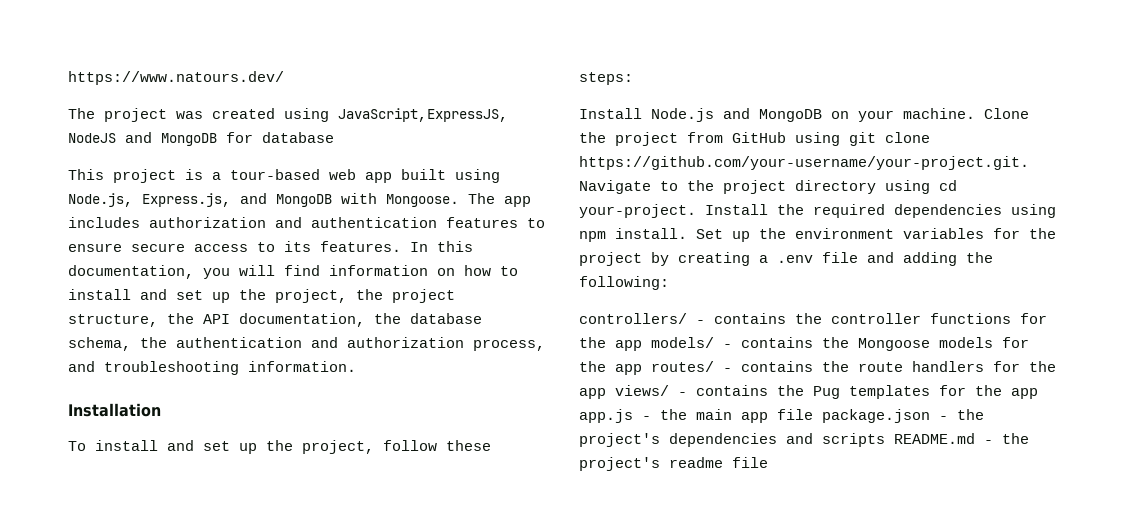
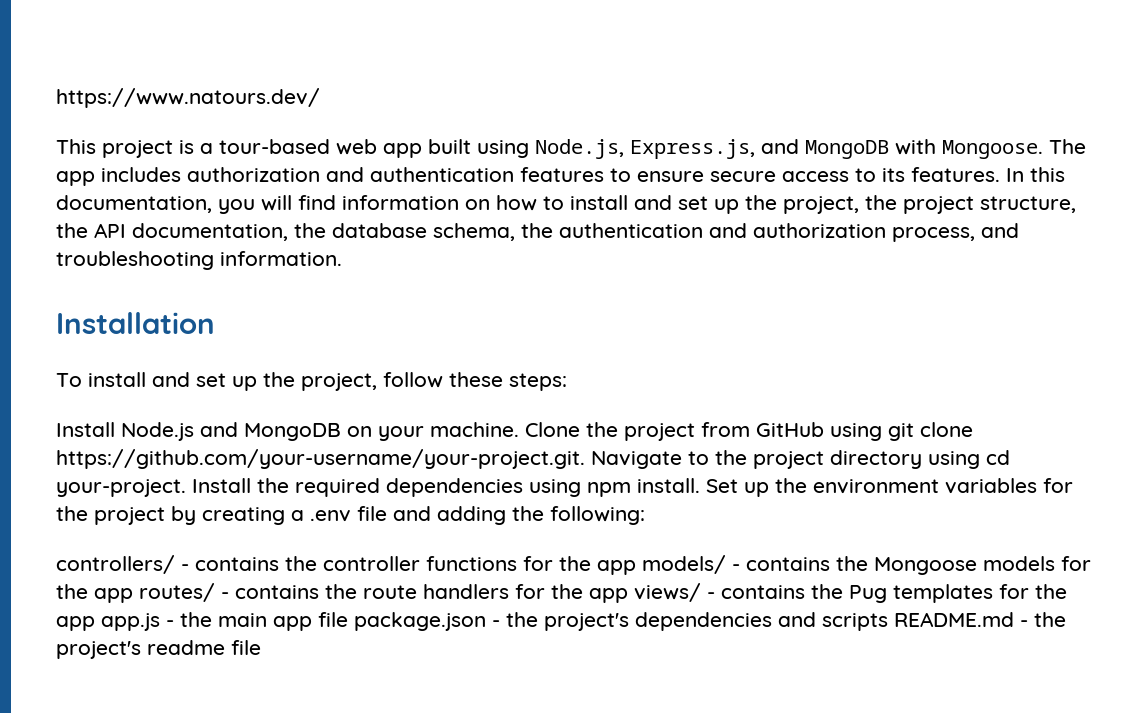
[68,108,508,122] [68,132,334,146] // The project was created using JavaScript,ExpressJS, NodeJS and MongoDB for database -> (320, 98) none

